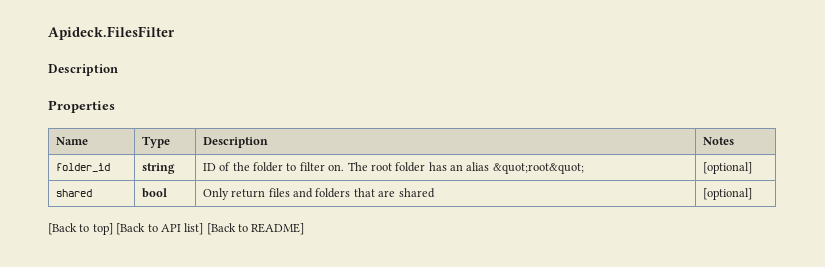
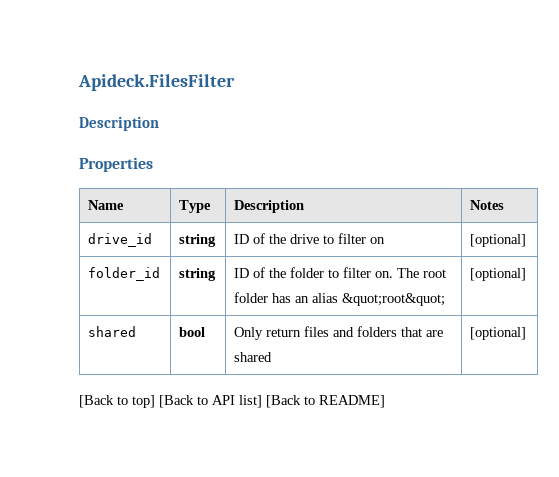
(734, 141) none -> [88,233,153,247] [179,234,217,247] [234,233,386,244] [470,234,527,247] // drive_id | string | ID of the drive to filter on | [optional]

